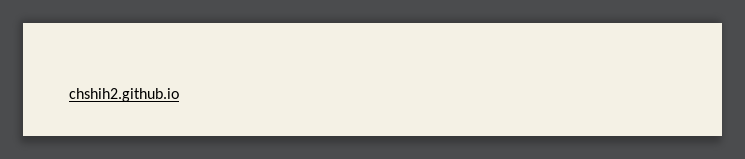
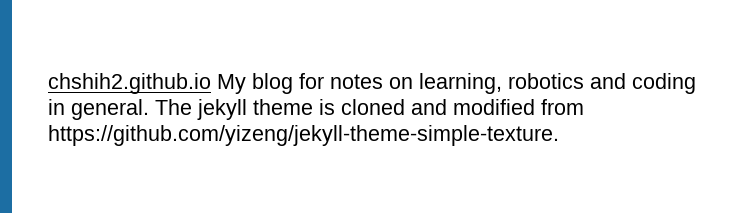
(179, 95) none -> [217,73,696,94] [48,99,584,120] [48,125,559,146] My blog for notes on learning, robotics and coding in general. The jekyll theme is cloned and modified from https://github.com/yizeng/jekyll-theme-simple-texture.

